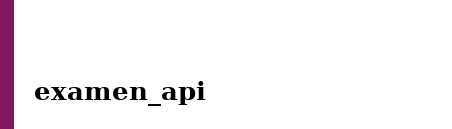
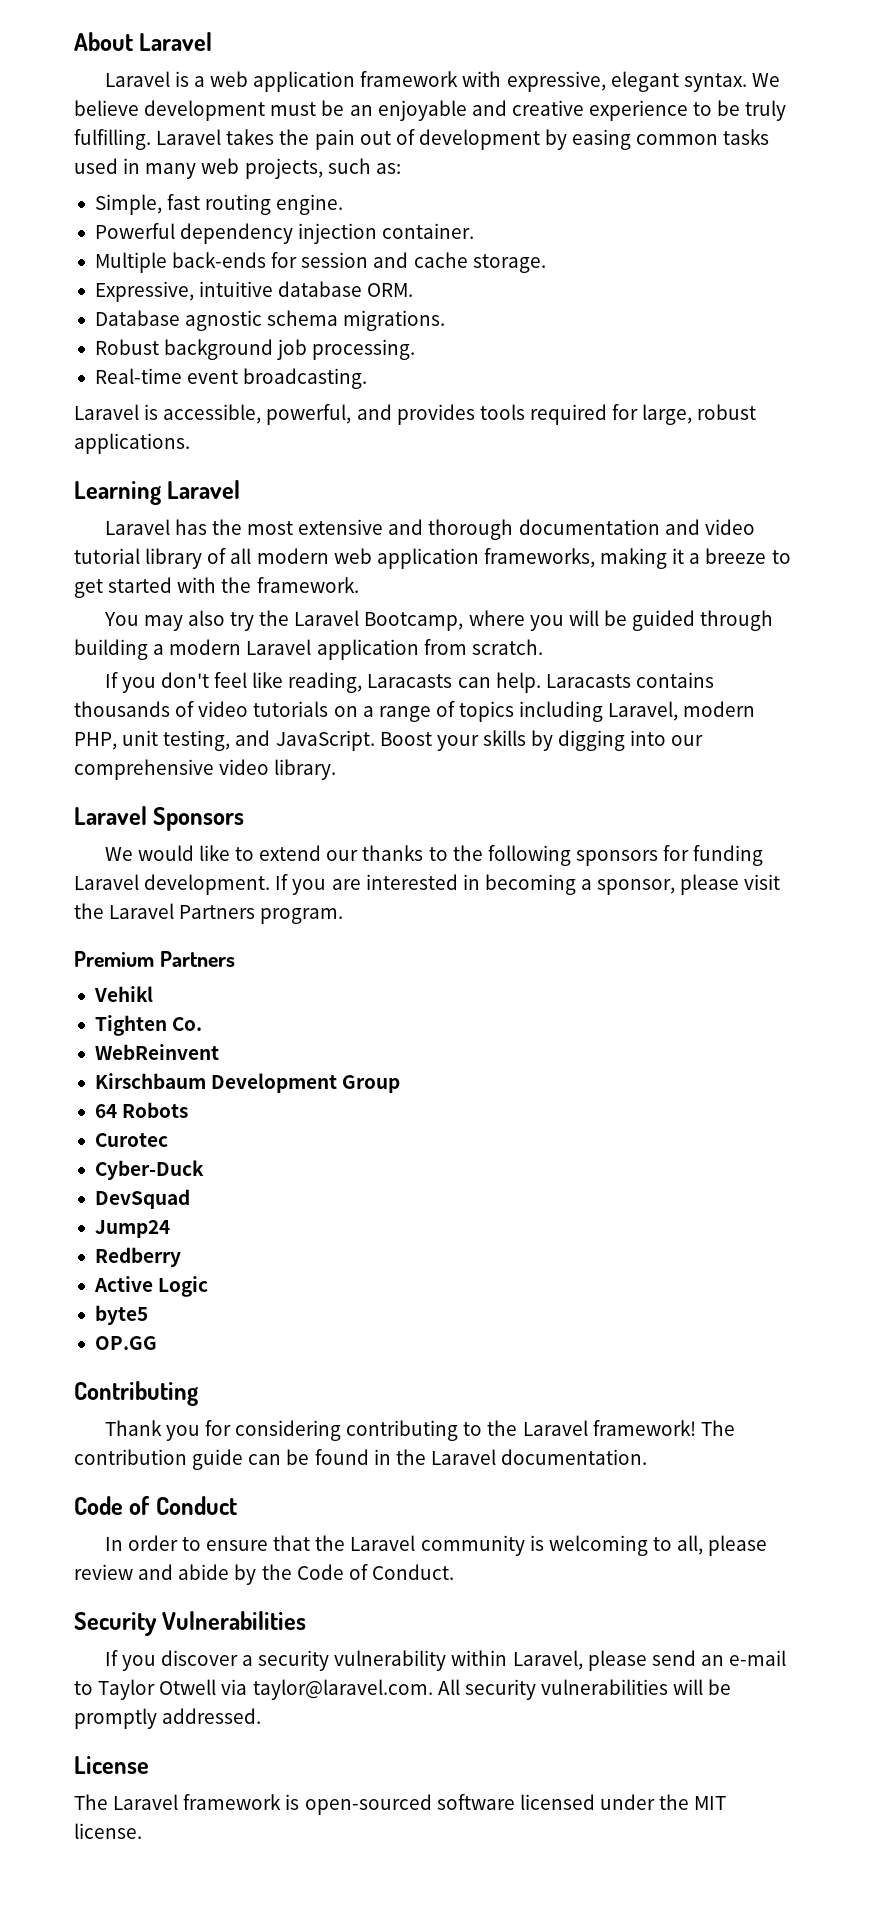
[34,81,206,106] examen_api -> [74,32,213,51] [104,71,780,92] [74,100,787,121] [74,129,770,150] [74,158,401,179] [94,194,344,215] [94,223,475,244] [94,252,546,273] [94,281,414,302] [94,310,446,331] [94,339,416,360] [94,368,368,389] [74,404,757,425] [74,433,190,454] [74,480,241,505] [104,519,755,540] [74,548,791,569] [74,577,359,598] [103,610,774,631] [74,639,543,660] [104,672,714,693] [74,701,756,722] [74,730,704,751] [74,759,337,780] [74,806,245,831] [104,845,764,866] [74,874,781,895] [74,903,344,924] [74,951,235,967] [93,986,153,1002] [94,1015,203,1036] [94,1044,219,1060] [94,1073,401,1093] [94,1102,189,1118] [94,1133,168,1147] [94,1160,204,1180] [94,1189,190,1209] [94,1220,170,1238] [94,1247,181,1267] [93,1276,209,1297] [94,1305,148,1325] [94,1336,157,1350] [74,1381,198,1406] [104,1420,735,1441] [74,1449,648,1470] [74,1496,237,1515] [104,1535,768,1556] [74,1564,454,1585] [74,1611,307,1636] [104,1650,787,1671] [74,1679,732,1700] [74,1708,262,1729] [74,1756,149,1774] [74,1794,727,1815] [74,1823,142,1839] About Laravel // Laravel is a web application framework with expressive, elegant syntax. We believe development must be an enjoyable and creative experience to be truly fulfilling. Laravel takes the pain out of development by easing common tasks used in many web projects, such as: // Simple, fast routing engine. // Powerful dependency injection container. // Multiple back-ends for session and cache storage. // Expressive, intuitive database ORM. // Database agnostic schema migrations. // Robust background job processing. // Real-time event broadcasting. // Laravel is accessible, powerful, and provides tools required for large, robust applications. // Learning Laravel // Laravel has the most extensive and thorough documentation and video tutorial library of all modern web application frameworks, making it a breeze to get started with the framework. // You may also try the Laravel Bootcamp, where you will be guided through building a modern Laravel application from scratch. // If you don't feel like reading, Laracasts can help. Laracasts contains thousands of video tutorials on a range of topics including Laravel, modern PHP, unit testing, and JavaScript. Boost your skills by digging into our comprehensive video library. // Laravel Sponsors // We would like to extend our thanks to the following sponsors for funding Laravel development. If you are interested in becoming a sponsor, please visit the Laravel Partners program. // Premium Partners // Vehikl // Tighten Co. // WebReinvent // Kirschbaum Development Group // 64 Robots // Curotec // Cyber-Duck // DevSquad // Jump24 // Redberry // Active Logic // byte5 // OP.GG // Contributing // Thank you for considering contributing to the Laravel framework! The contribution guide can be found in the Laravel documentation. // Code of Conduct // In order to ensure that the Laravel community is welcoming to all, please review and abide by the Code of Conduct. // Security Vulnerabilities // If you discover a security vulnerability within Laravel, please send an e-mail to Taylor Otwell via taylor@laravel.com. All security vulnerabilities will be promptly addressed. // License // The Laravel framework is open-sourced software licensed under the MIT license.

